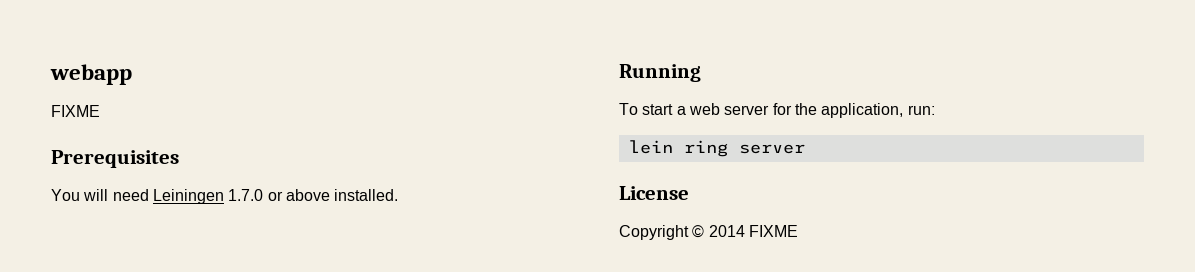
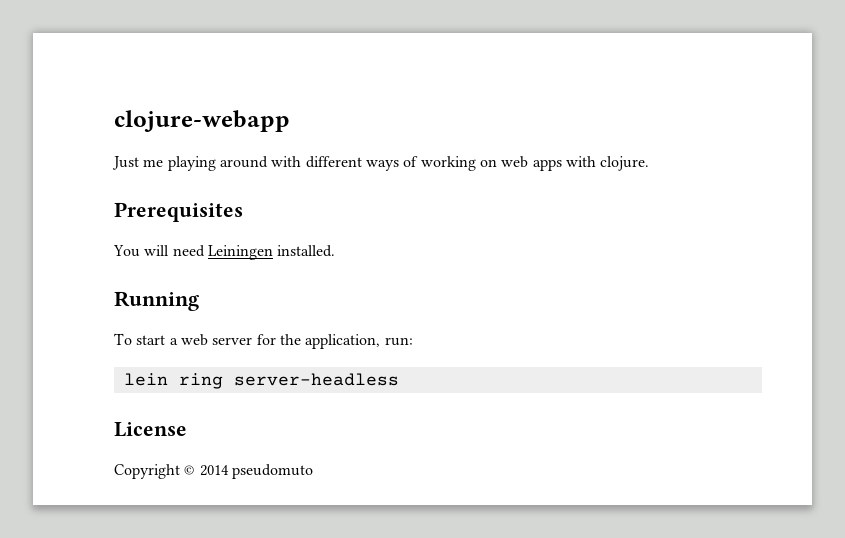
[50,64,132,85] [51,105,100,117] webapp // FIXME -> [114,110,290,132] [112,156,650,171] clojure-webapp // Just me playing around with different ways of working on web apps with clojure.
[228,189,330,201] 1.7.0 or above -> (273, 252) none
[738,144,805,154] server -> [233,373,399,386] server-headless
[748,225,798,237] FIXME -> [231,464,313,479] pseudomuto

